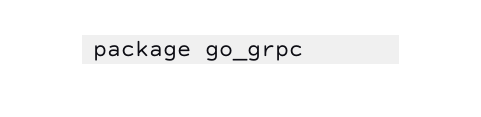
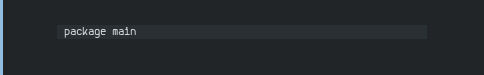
[205,45,304,61] go_grpc -> [111,27,136,35] main

